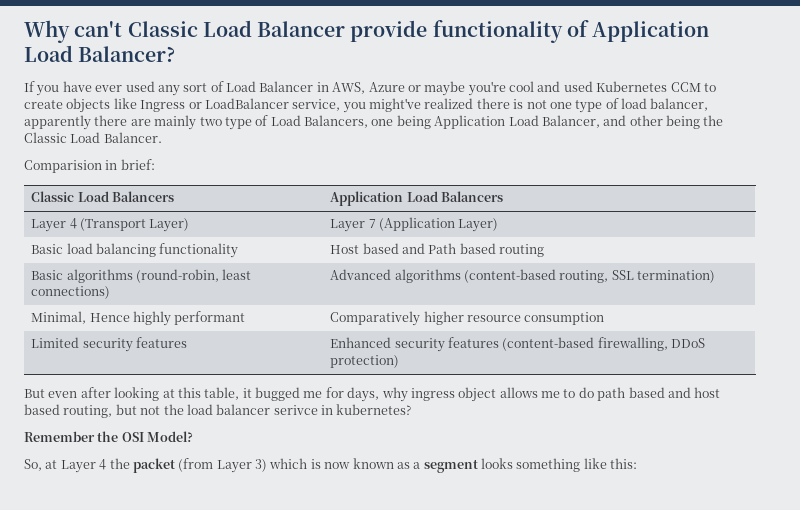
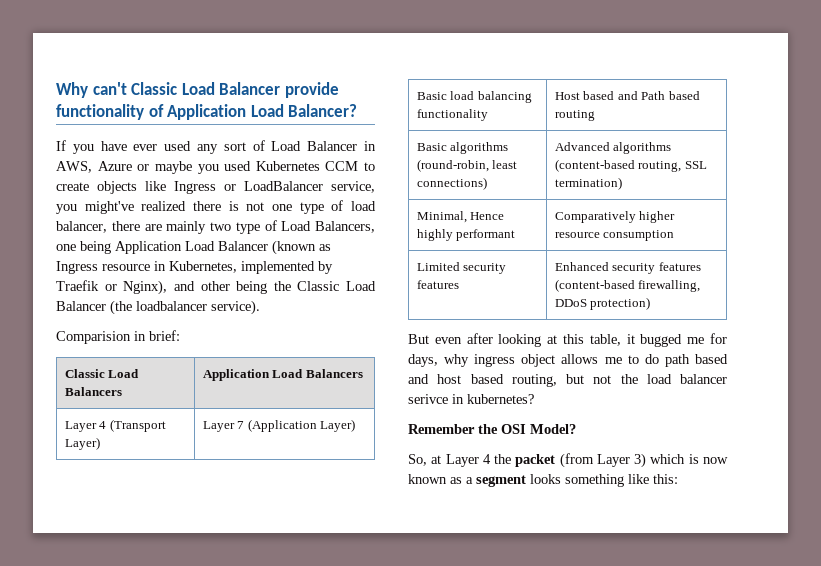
[467,81,561,96] you're cool and -> [197,164,219,174] you
[24,115,91,130] apparently -> (107, 227) none
[541,115,600,128] Balancer, -> [218,240,331,255] [56,261,333,274] [56,280,168,295] Balancer (known as Ingress resource in Kubernetes, implemented by Traefik or Nginx),
[103,132,162,143] Balancer. -> [56,300,260,315] Balancer (the loadbalancer service).

